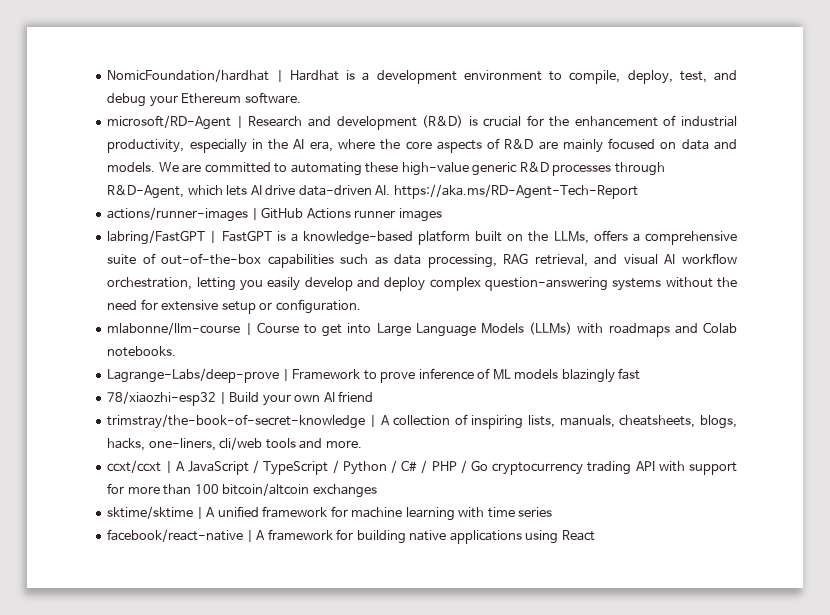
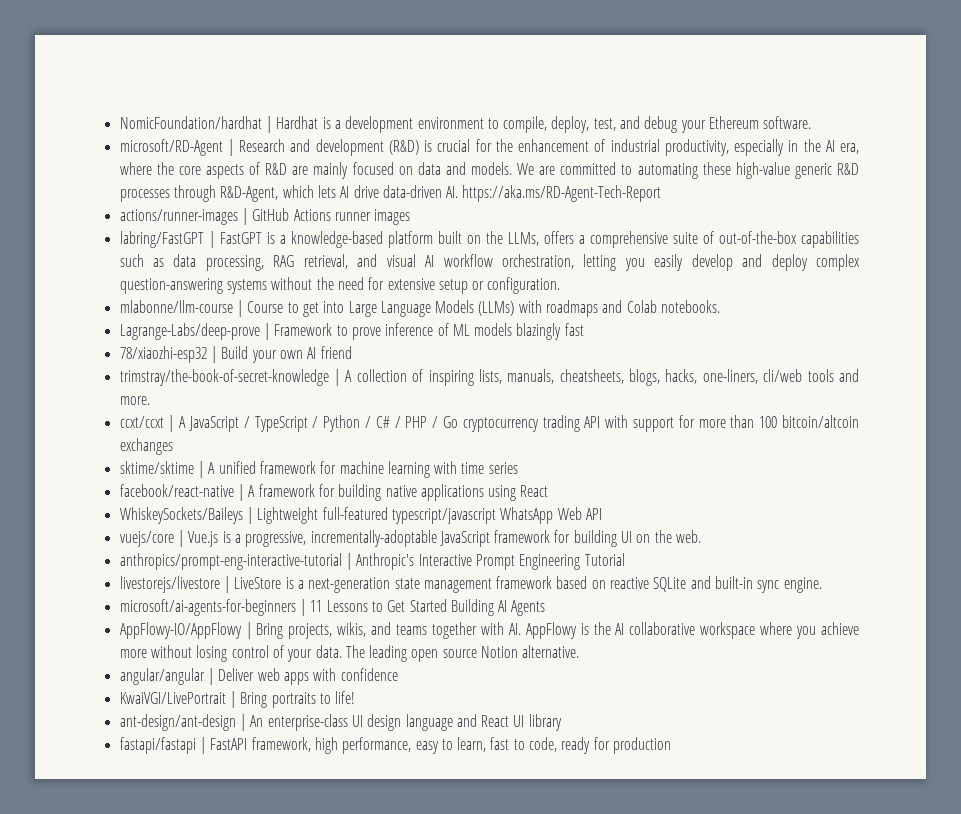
(595, 535) none -> [119,507,602,524] [119,530,702,547] [119,553,625,570] [119,576,822,593] [119,599,546,616] [119,622,860,639] [119,645,580,662] [119,668,398,685] [119,691,356,708] [119,714,562,731] [119,737,672,754] // WhiskeySockets/Baileys | Lightweight full-featured typescript/javascript WhatsApp Web API // vuejs/core | Vue.js is a progressive, incrementally-adoptable JavaScript framework for building UI on the web. // anthropics/prompt-eng-interactive-tutorial | Anthropic's Interactive Prompt Engineering Tutorial // livestorejs/livestore | LiveStore is a next-generation state management framework based on reactive SQLite and built-in sync engine. // microsoft/ai-agents-for-beginners | 11 Lessons to Get Started Building AI Agents // AppFlowy-IO/AppFlowy | Bring projects, wikis, and teams together with AI. AppFlowy is the AI collaborative workspace where you achieve more without losing control of your data. The leading open source Notion alternative. // angular/angular | Deliver web apps with confidence // KwaiVGI/LivePortrait | Bring portraits to life! // ant-design/ant-design | An enterprise-class UI design language and React UI library // fastapi/fastapi | FastAPI framework, high performance, easy to learn, fast to code, ready for production

